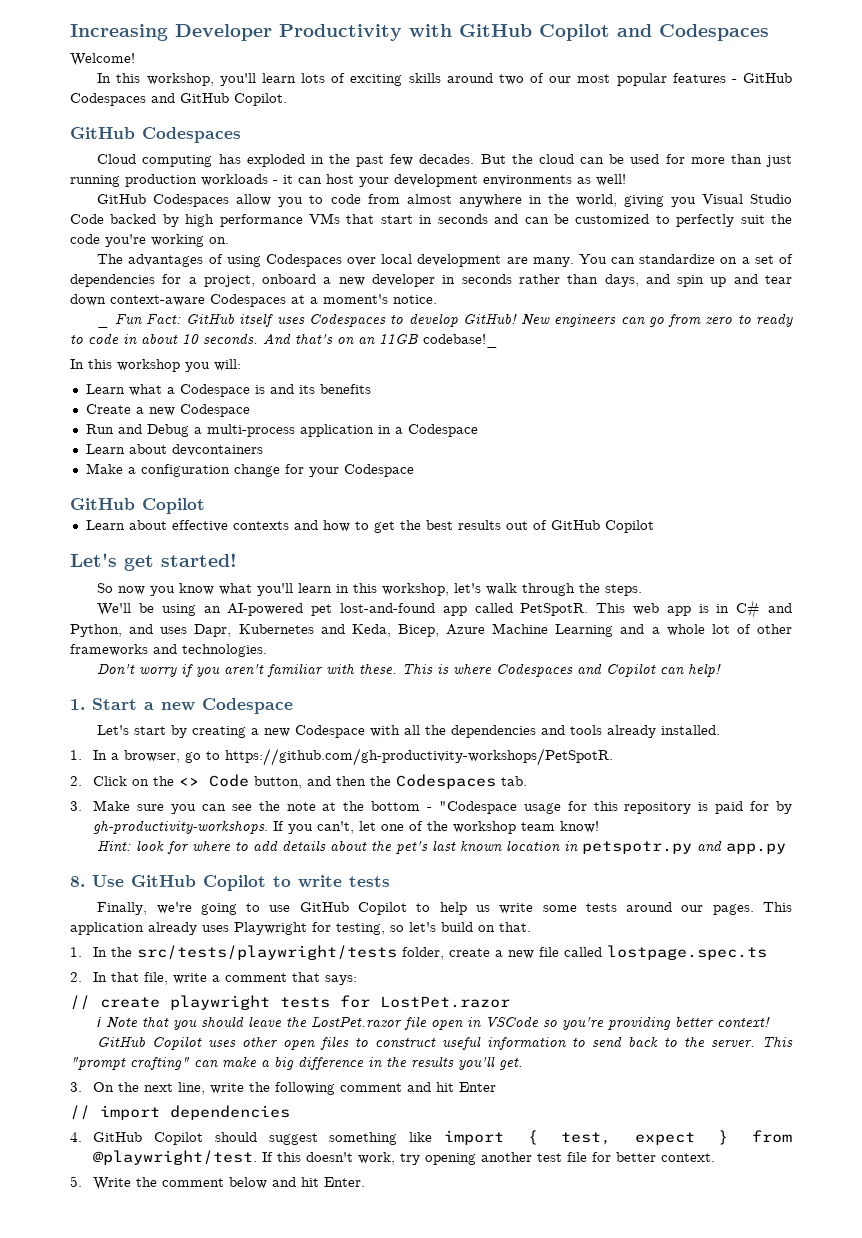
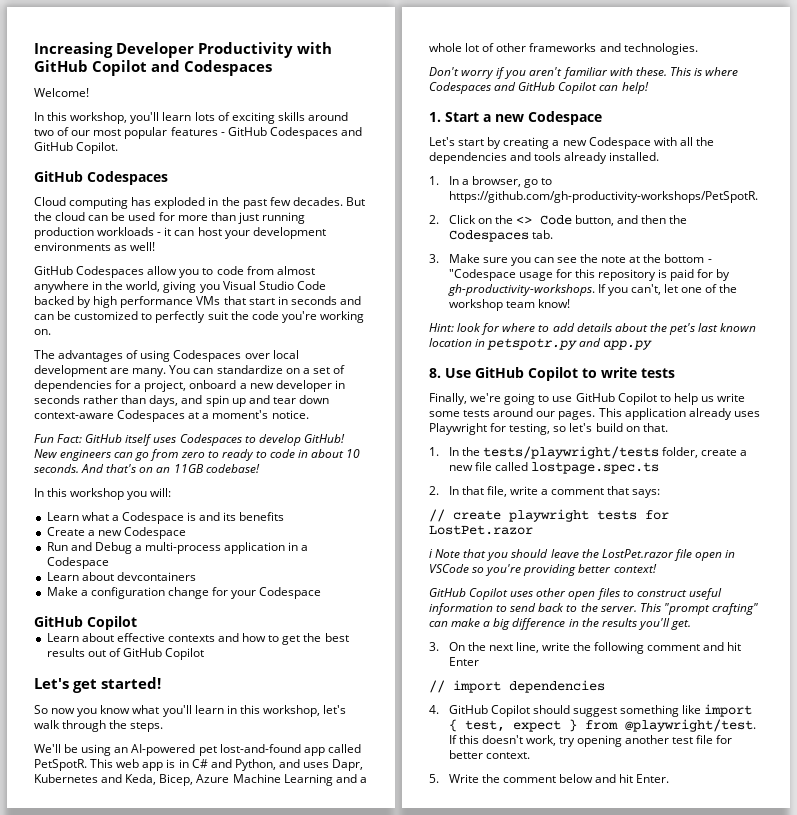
[97,324,110,328] _ -> (309, 414) none
[423,334,498,348] codebase!_ -> [205,464,260,473] codebase!
(603, 669) none -> [518,82,556,91] GitHub
[137,945,398,960] src/tests/playwright/tests -> [482,446,659,459] tests/playwright/tests

